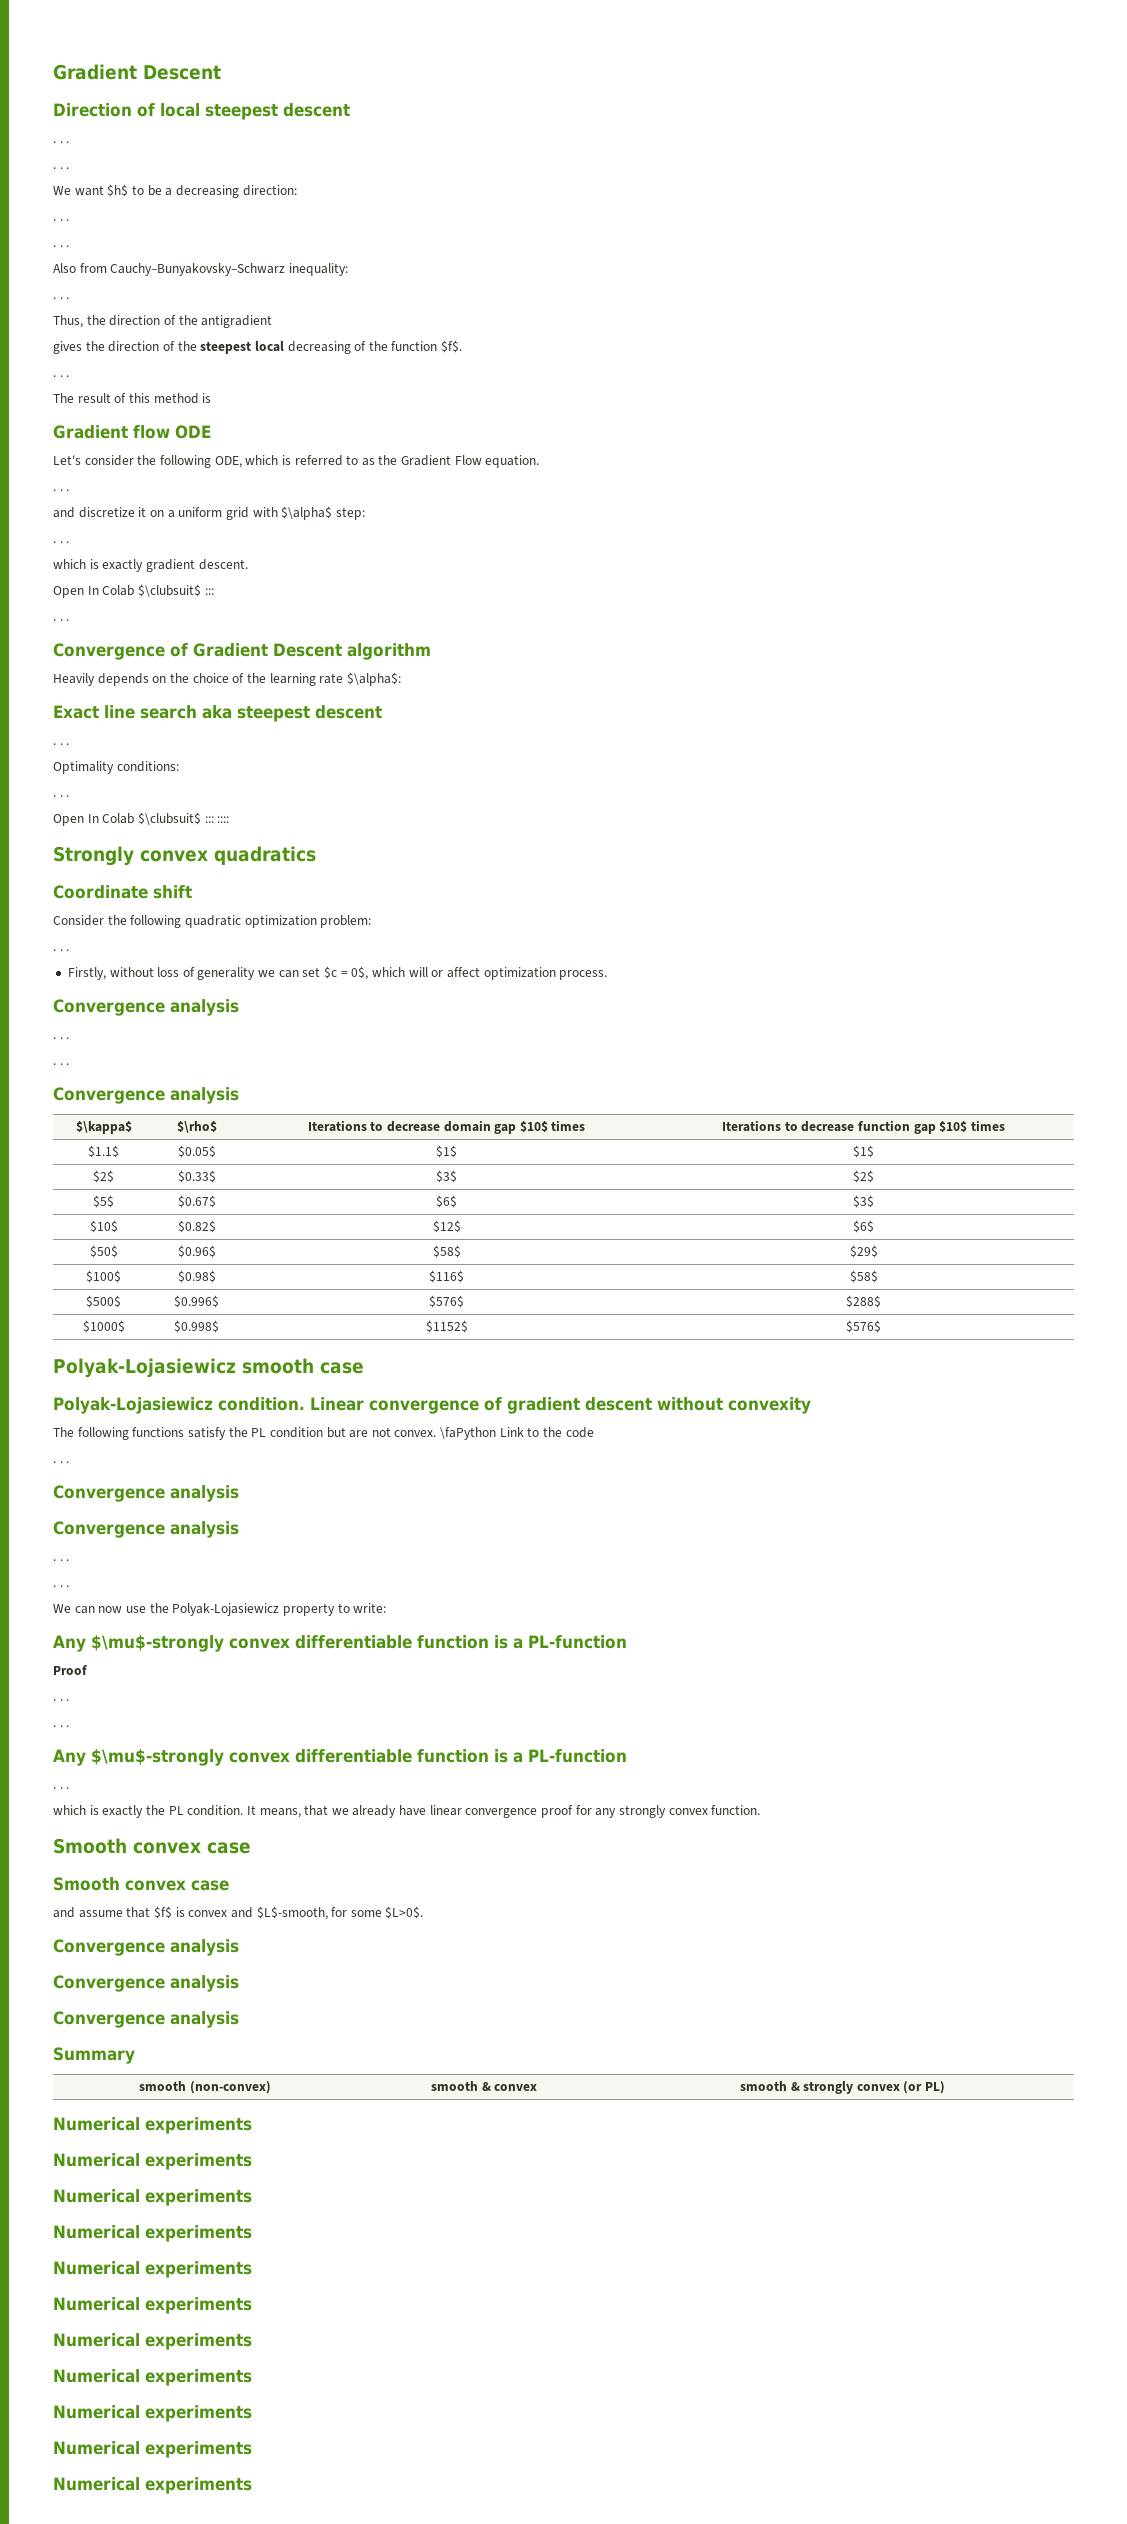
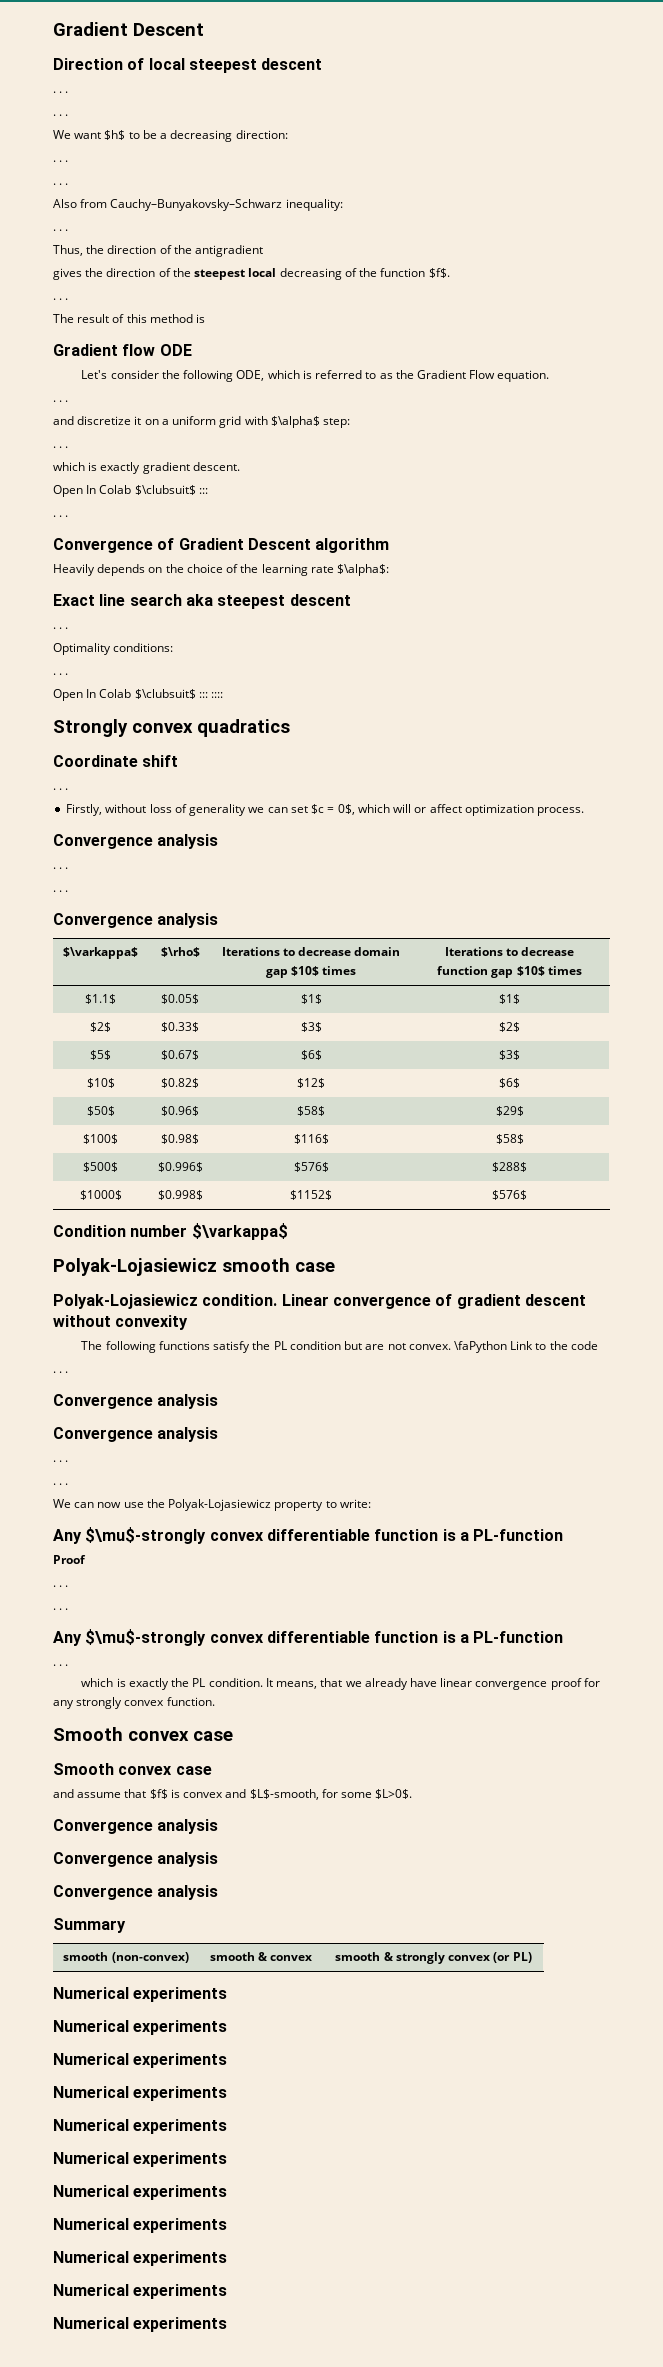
[53,915,372,928] // Consider the following quadratic optimization problem: -> (179, 761) none
[75,1121,132,1134] $\kappa$ -> [63,947,138,959] $\varkappa$
(881, 1326) none -> [53,1223,288,1240] // Condition number $\varkappa$

